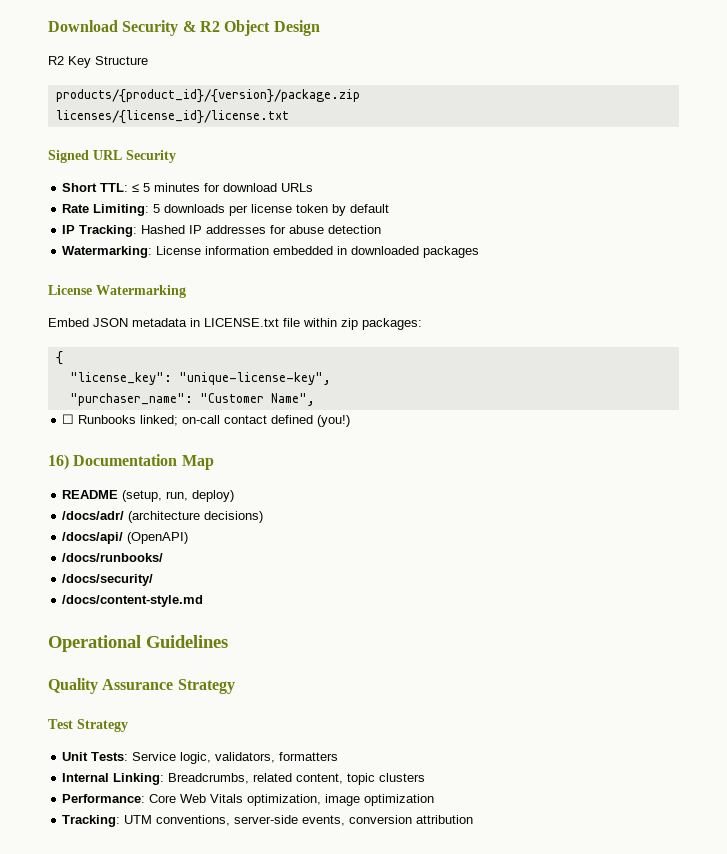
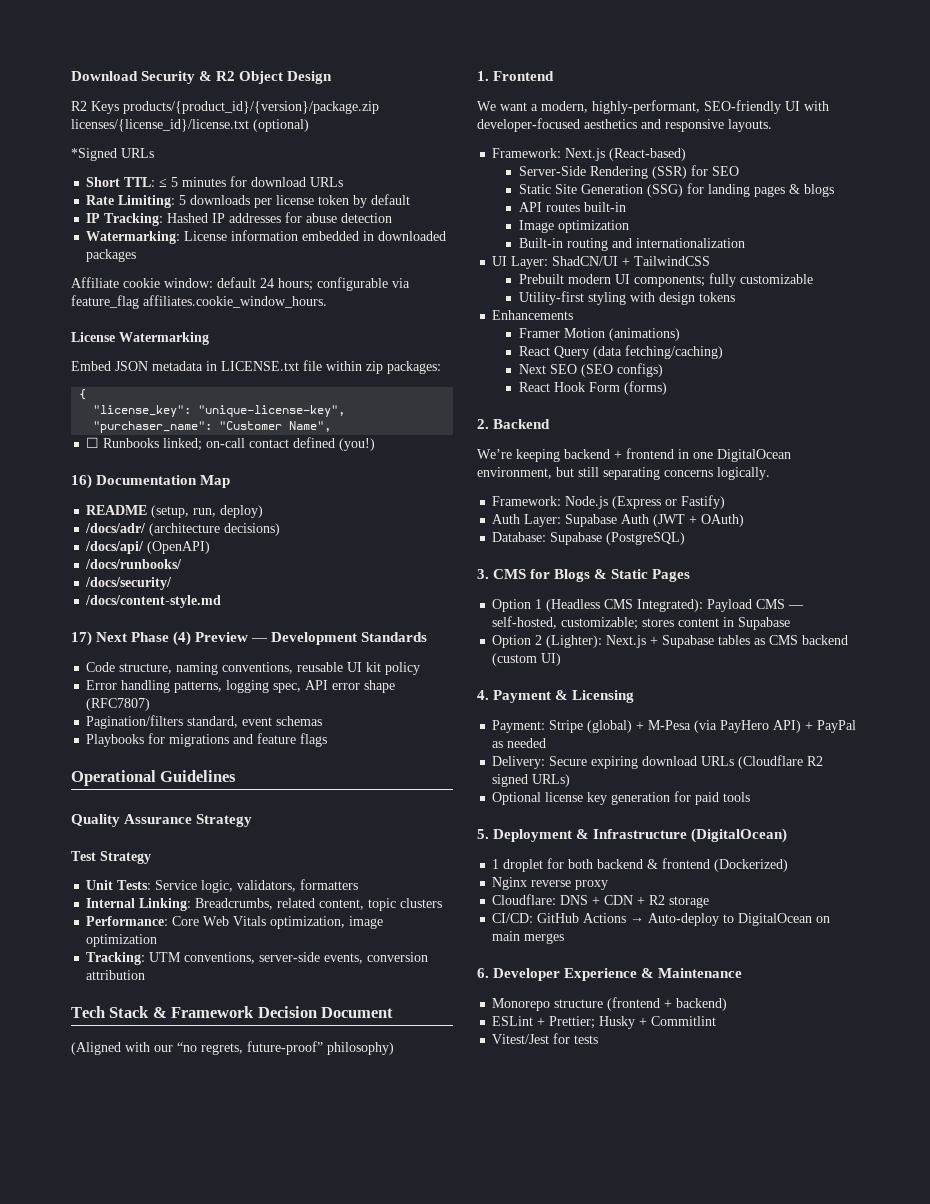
[68,56,148,68] [55,89,360,103] [55,110,289,124] [48,150,176,163] Key Structure // products/{product_id}/{version}/package.zip // licenses/{license_id}/license.txt // Signed URL Security -> [91,101,379,114] [71,119,309,132] [71,148,154,161] Keys products/{product_id}/{version}/package.zip licenses/{license_id}/license.txt (optional) // *Signed URLs
(480, 252) none -> [71,277,410,291] [71,295,327,309] // Affiliate cookie window: default 24 hours; configurable via feature_flag affiliates.cookie_window_hours.
(204, 601) none -> [71,631,428,646] [86,662,421,675] [86,680,396,693] [86,698,151,711] [86,715,323,729] [86,733,328,747] // 17) Next Phase (4) Preview — Development Standards // Code structure, naming conventions, reusable UI kit policy // Error handling patterns, logging spec, API error shape (RFC7807) // Pagination/filters standard, event schemas // Playbooks for migrations and feature flags
(474, 819) none -> [71,1006,394,1018] [71,1041,394,1055] [477,71,555,81] [477,100,829,114] [477,118,772,132] [492,148,687,161] [518,165,739,179] [518,183,834,197] [518,202,626,212] [518,220,629,233] [518,238,745,251] [492,256,711,269] [518,273,813,287] [518,291,735,305] [492,310,574,320] [518,328,680,341] [518,345,723,359] [518,363,663,377] [518,381,667,395] [477,419,551,429] [477,448,791,462] [477,467,770,480] [492,495,726,509] [492,514,745,527] [492,532,686,545] [477,569,691,582] [492,599,805,612] [492,616,791,630] [492,635,849,648] [492,653,562,666] [477,690,635,703] [492,720,857,733] [492,738,547,748] [492,755,824,769] [492,774,571,787] [492,791,751,805] [477,828,788,843] [492,858,789,872] [492,877,609,890] [492,894,710,908] [492,913,831,926] [492,931,565,944] [477,968,743,981] [492,997,728,1011] [492,1016,717,1029] [492,1033,599,1044] // Tech Stack & Framework Decision Document // (Aligned with our “no regrets, future-proof” philosophy) // 1. Frontend // We want a modern, highly-performant, SEO-friendly UI with developer-focused aesthetics and responsive layouts. // Framework: Next.js (React-based) // Server-Side Rendering (SSR) for SEO // Static Site Generation (SSG) for landing pages & blogs // API routes built-in // Image optimization // Built-in routing and internationalization // UI Layer: ShadCN/UI + TailwindCSS // Prebuilt modern UI components; fully customizable // Utility-first styling with design tokens // Enhancements // Framer Motion (animations) // React Query (data fetching/caching) // Next SEO (SEO configs) // React Hook Form (forms) // 2. Backend // We’re keeping backend + frontend in one DigitalOcean environment, but still separating concerns logically. // Framework: Node.js (Express or Fastify) // Auth Layer: Supabase Auth (JWT + OAuth) // Database: Supabase (PostgreSQL) // 3. CMS for Blogs & Static Pages // Option 1 (Headless CMS Integrated): Payload CMS — self-hosted, customizable; stores content in Supabase // Option 2 (Lighter): Next.js + Supabase tables as CMS backend (custom UI) // 4. Payment & Licensing // Payment: Stripe (global) + M-Pesa (via PayHero API) + PayPal as needed // Delivery: Secure expiring download URLs (Cloudflare R2 signed URLs) // Optional license key generation for paid tools // 5. Deployment & Infrastructure (DigitalOcean) // 1 droplet for both backend & frontend (Dockerized) // Nginx reverse proxy // Cloudflare: DNS + CDN + R2 storage // CI/CD: GitHub Actions → Auto-deploy to DigitalOcean on main merges // 6. Developer Experience & Maintenance // Monorepo structure (frontend + backend) // ESLint + Prettier; Husky + Commitlint // Vitest/Jest for tests

